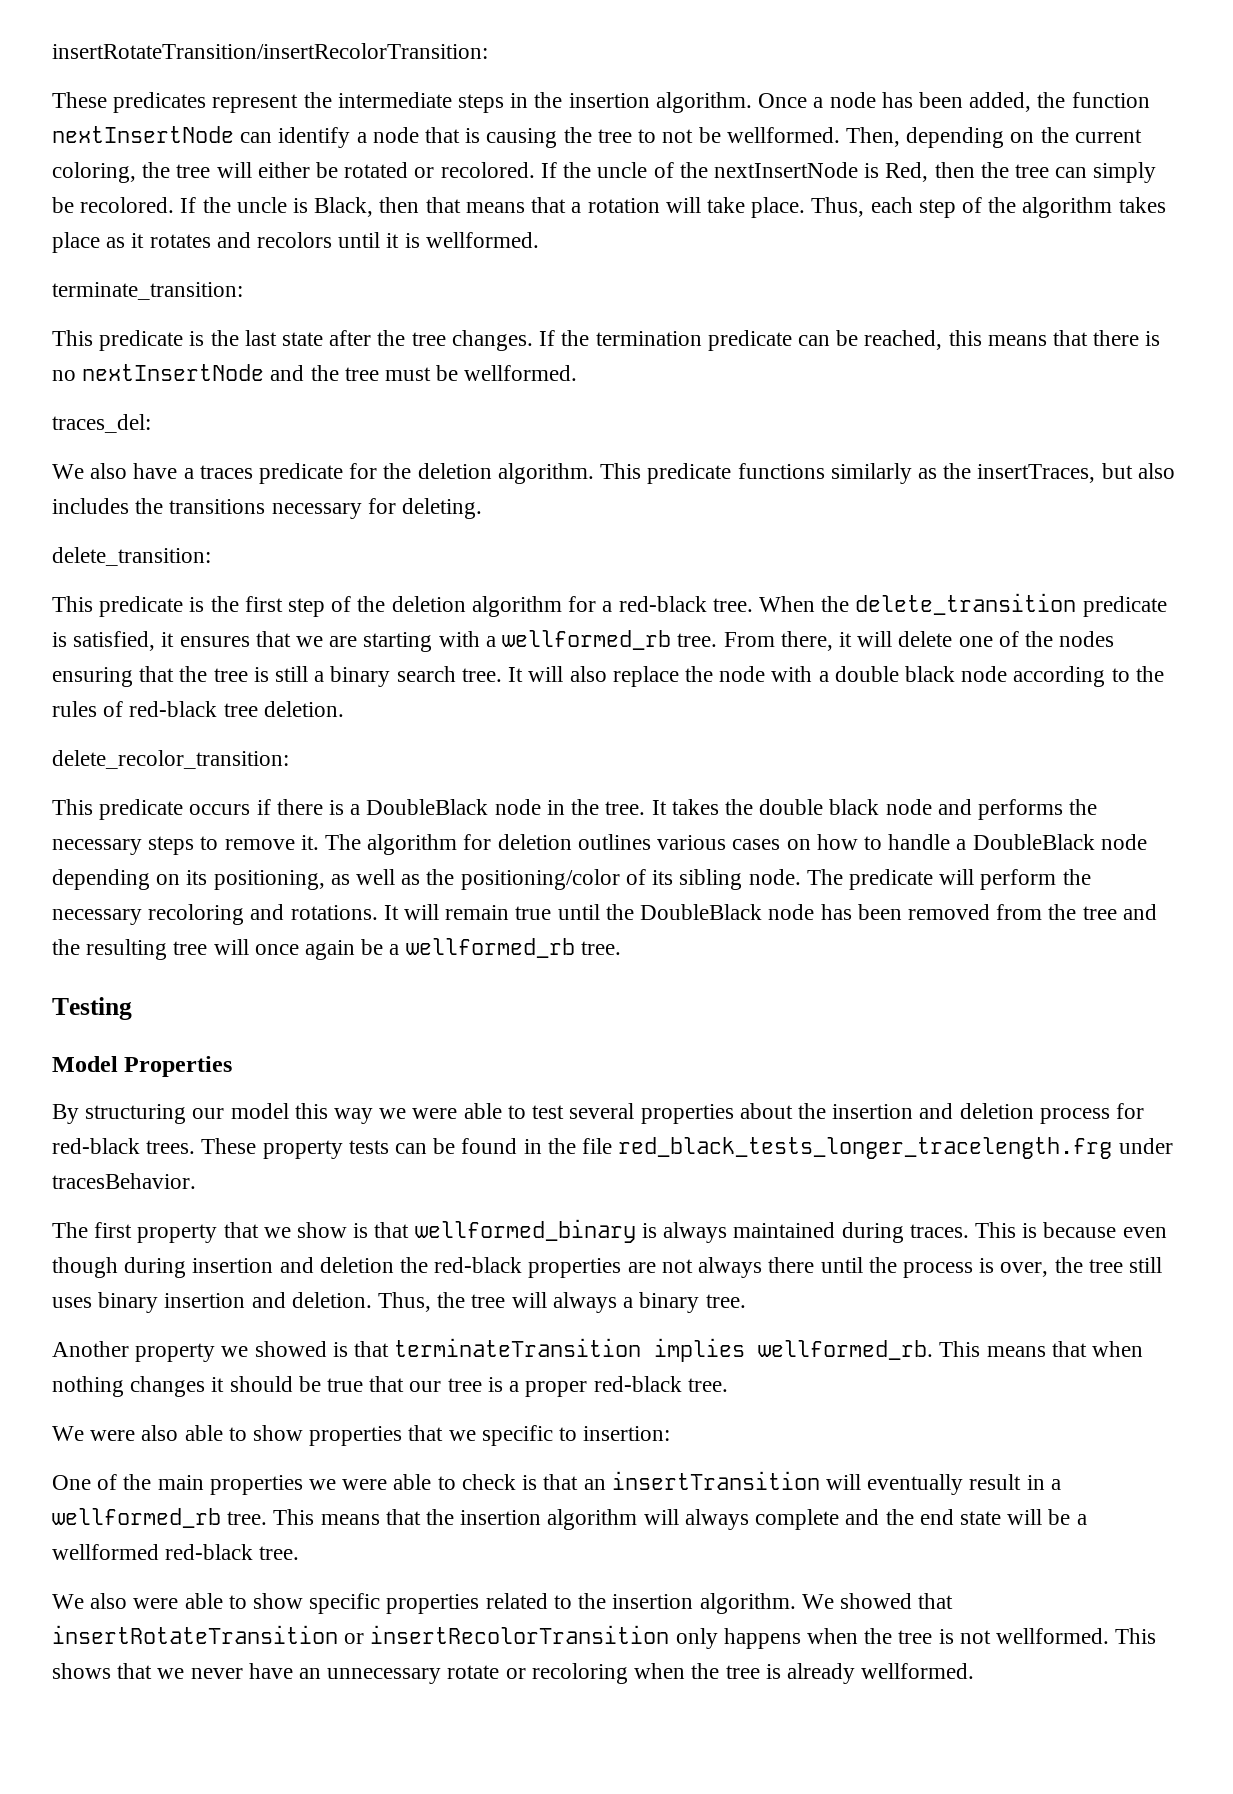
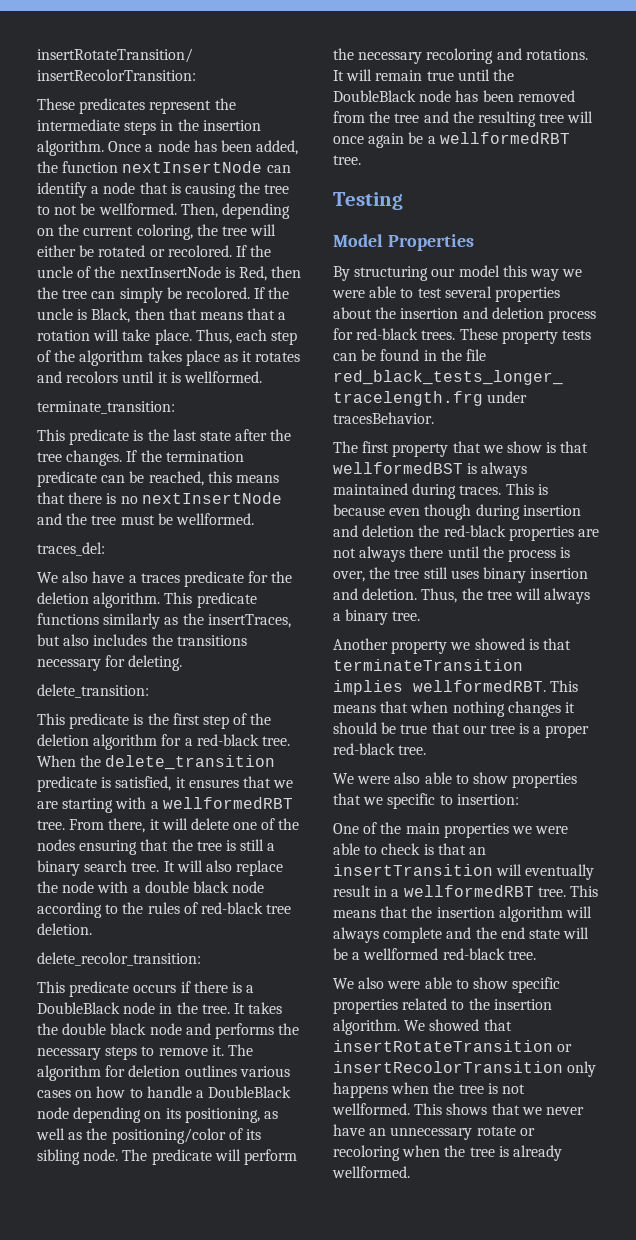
[502,630,672,650] wellformed_rb -> [162,797,293,809] wellformedRBT
[405,938,575,958] wellformed_rb -> [439,132,570,144] wellformedRBT
[414,1219,636,1243] wellformed_binary -> [333,462,463,474] wellformedBST
[758,1340,934,1360] wellformed_rb. -> [413,680,546,692] wellformedRBT.
[52,1508,221,1528] wellformed_rb -> [403,885,534,897] wellformedRBT

